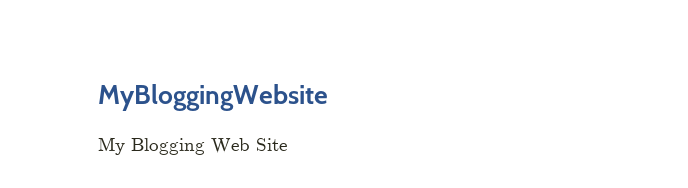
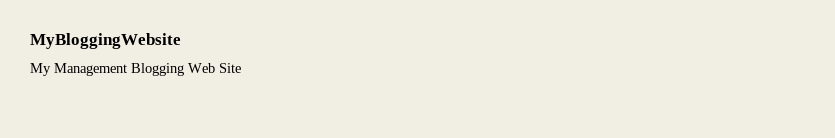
(125, 146) none -> [54,63,127,76] Management

